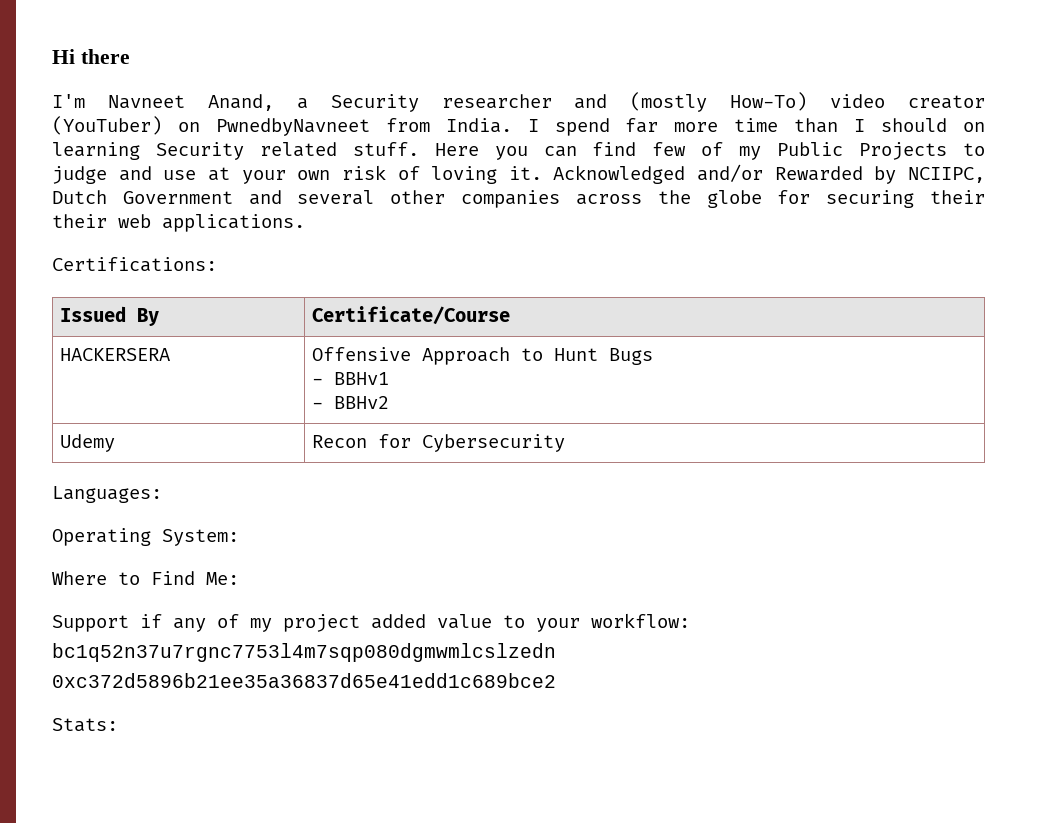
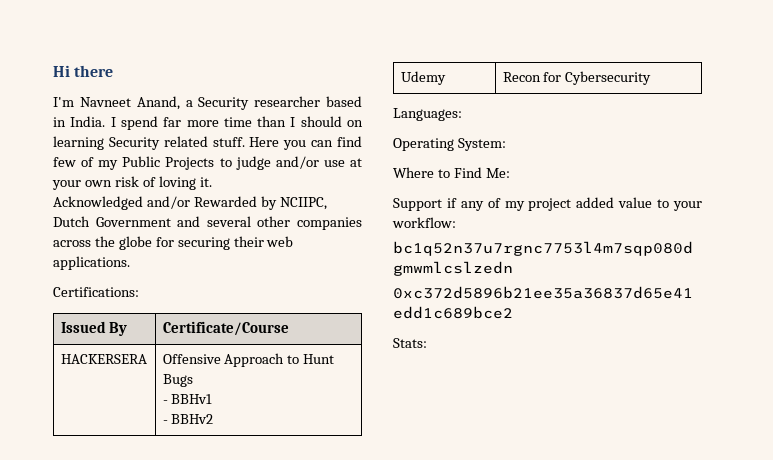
[574,92,985,112] [52,116,430,136] and (mostly How-To) video creator (YouTuber) on PwnedbyNavneet from -> [326,96,362,107] [53,117,66,127] based in
[118,166,152,181] and -> [275,156,319,169] and/or
(542, 173) none -> (212, 182) //
[52,214,107,228] their -> (264, 241) none

